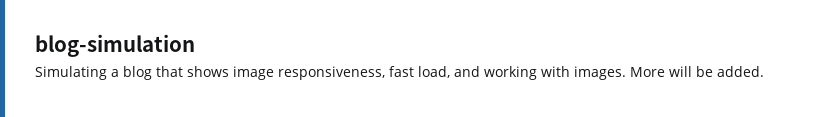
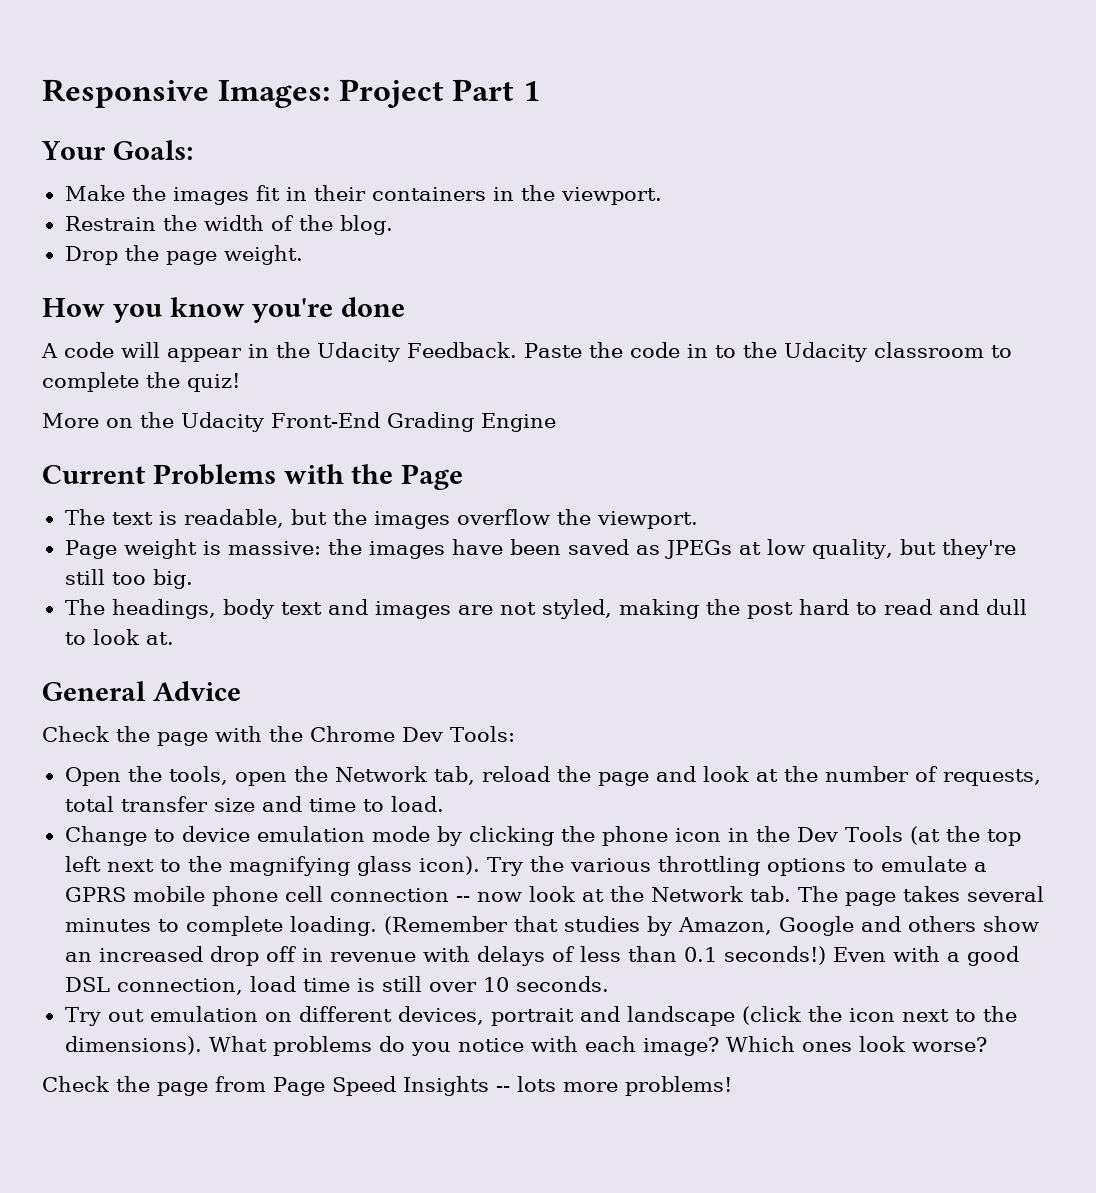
[35,34,195,57] [35,66,764,80] blog-simulation // Simulating a blog that shows image responsiveness, fast load, and working with images. More will be added. -> [42,79,541,108] [41,140,193,160] [64,185,662,205] [64,215,393,235] [64,245,303,265] [42,297,406,323] [41,342,1012,362] [42,372,240,392] [42,412,556,432] [42,464,464,490] [64,509,698,529] [64,539,1016,559] [64,569,193,589] [64,599,1027,619] [64,629,174,645] [42,681,241,701] [42,726,515,746] [64,766,1041,786] [64,796,444,812] [64,826,1021,846] [64,856,987,876] [64,886,1044,906] [64,916,1039,936] [64,946,1019,966] [64,976,609,995] [64,1006,1017,1026] [64,1036,987,1056] [42,1076,732,1096] Responsive Images: Project Part 1 // Your Goals: // Make the images fit in their containers in the viewport. // Restrain the width of the blog. // Drop the page weight. // How you know you're done // A code will appear in the Udacity Feedback. Paste the code in to the Udacity classroom to complete the quiz! // More on the Udacity Front-End Grading Engine // Current Problems with the Page // The text is readable, but the images overflow the viewport. // Page weight is massive: the images have been saved as JPEGs at low quality, but they're still too big. // The headings, body text and images are not styled, making the post hard to read and dull to look at. // General Advice // Check the page with the Chrome Dev Tools: // Open the tools, open the Network tab, reload the page and look at the number of requests, total transfer size and time to load. // Change to device emulation mode by clicking the phone icon in the Dev Tools (at the top left next to the magnifying glass icon). Try the various throttling options to emulate a GPRS mobile phone cell connection -- now look at the Network tab. The page takes several minutes to complete loading. (Remember that studies by Amazon, Google and others show an increased drop off in revenue with delays of less than 0.1 seconds!) Even with a good DSL connection, load time is still over 10 seconds. // Try out emulation on different devices, portrait and landscape (click the icon next to the dimensions). What problems do you notice with each image? Which ones look worse? // Check the page from Page Speed Insights -- lots more problems!

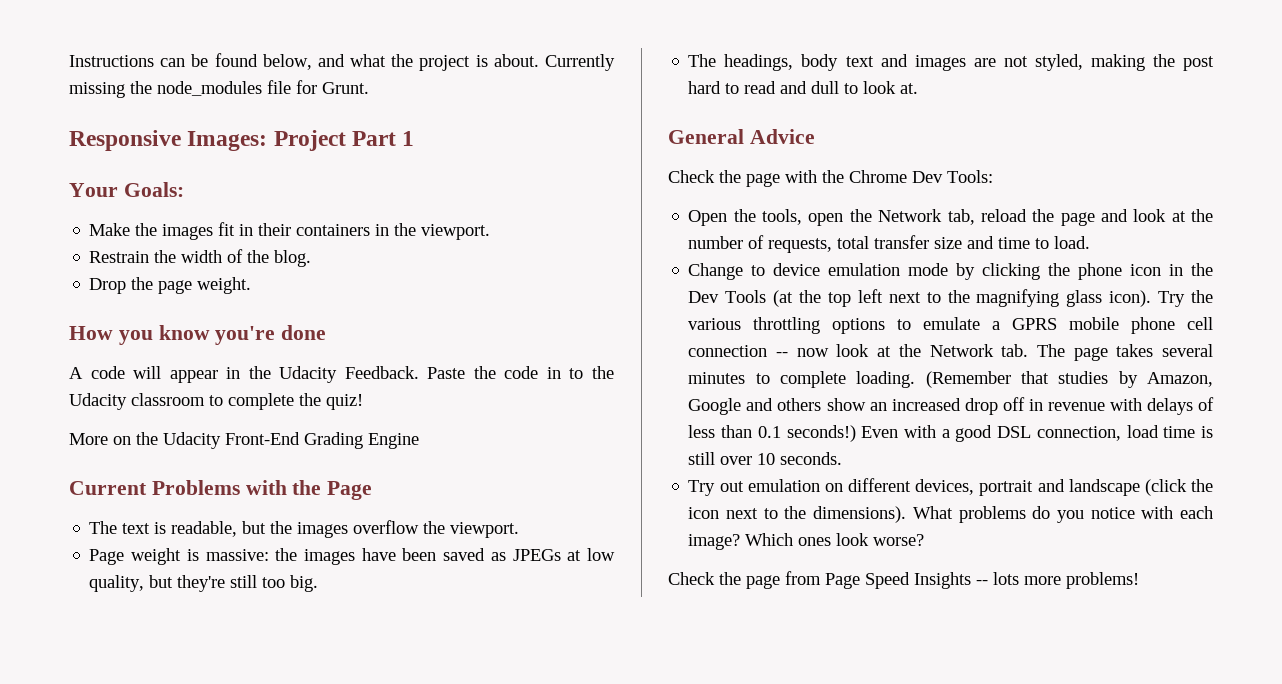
(42, 93) none -> [69,53,615,71] [69,80,369,98] Instructions can be found below, and what the project is about. Currently missing the node_modules file for Grunt. //

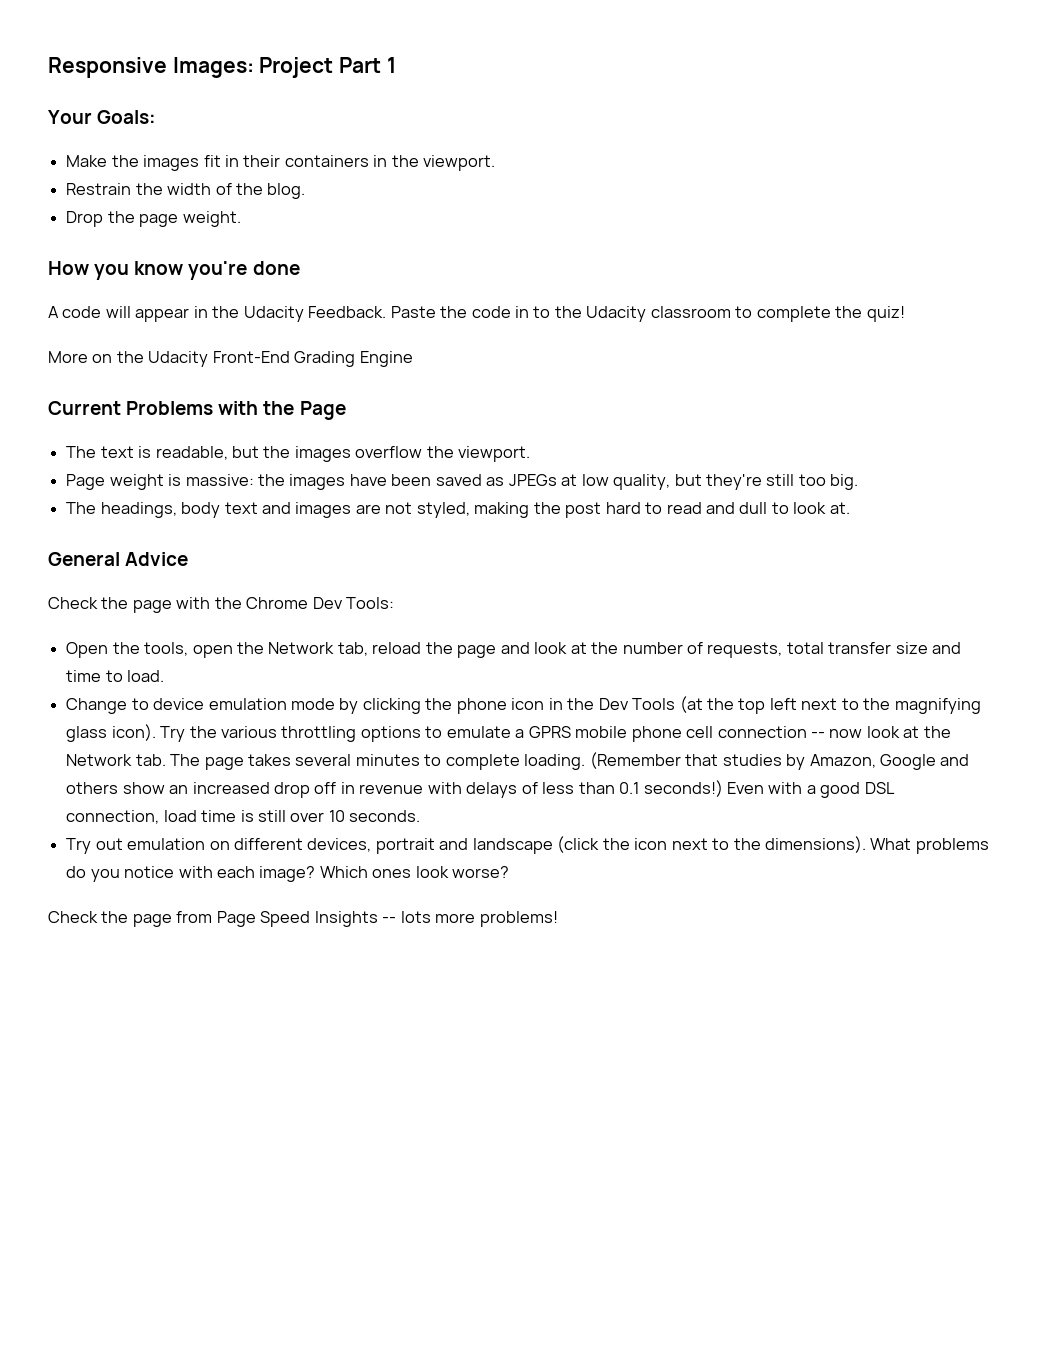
[69,53,615,71] [69,80,369,98] Instructions can be found below, and what the project is about. Currently missing the node_modules file for Grunt. // -> (48, 67) none

